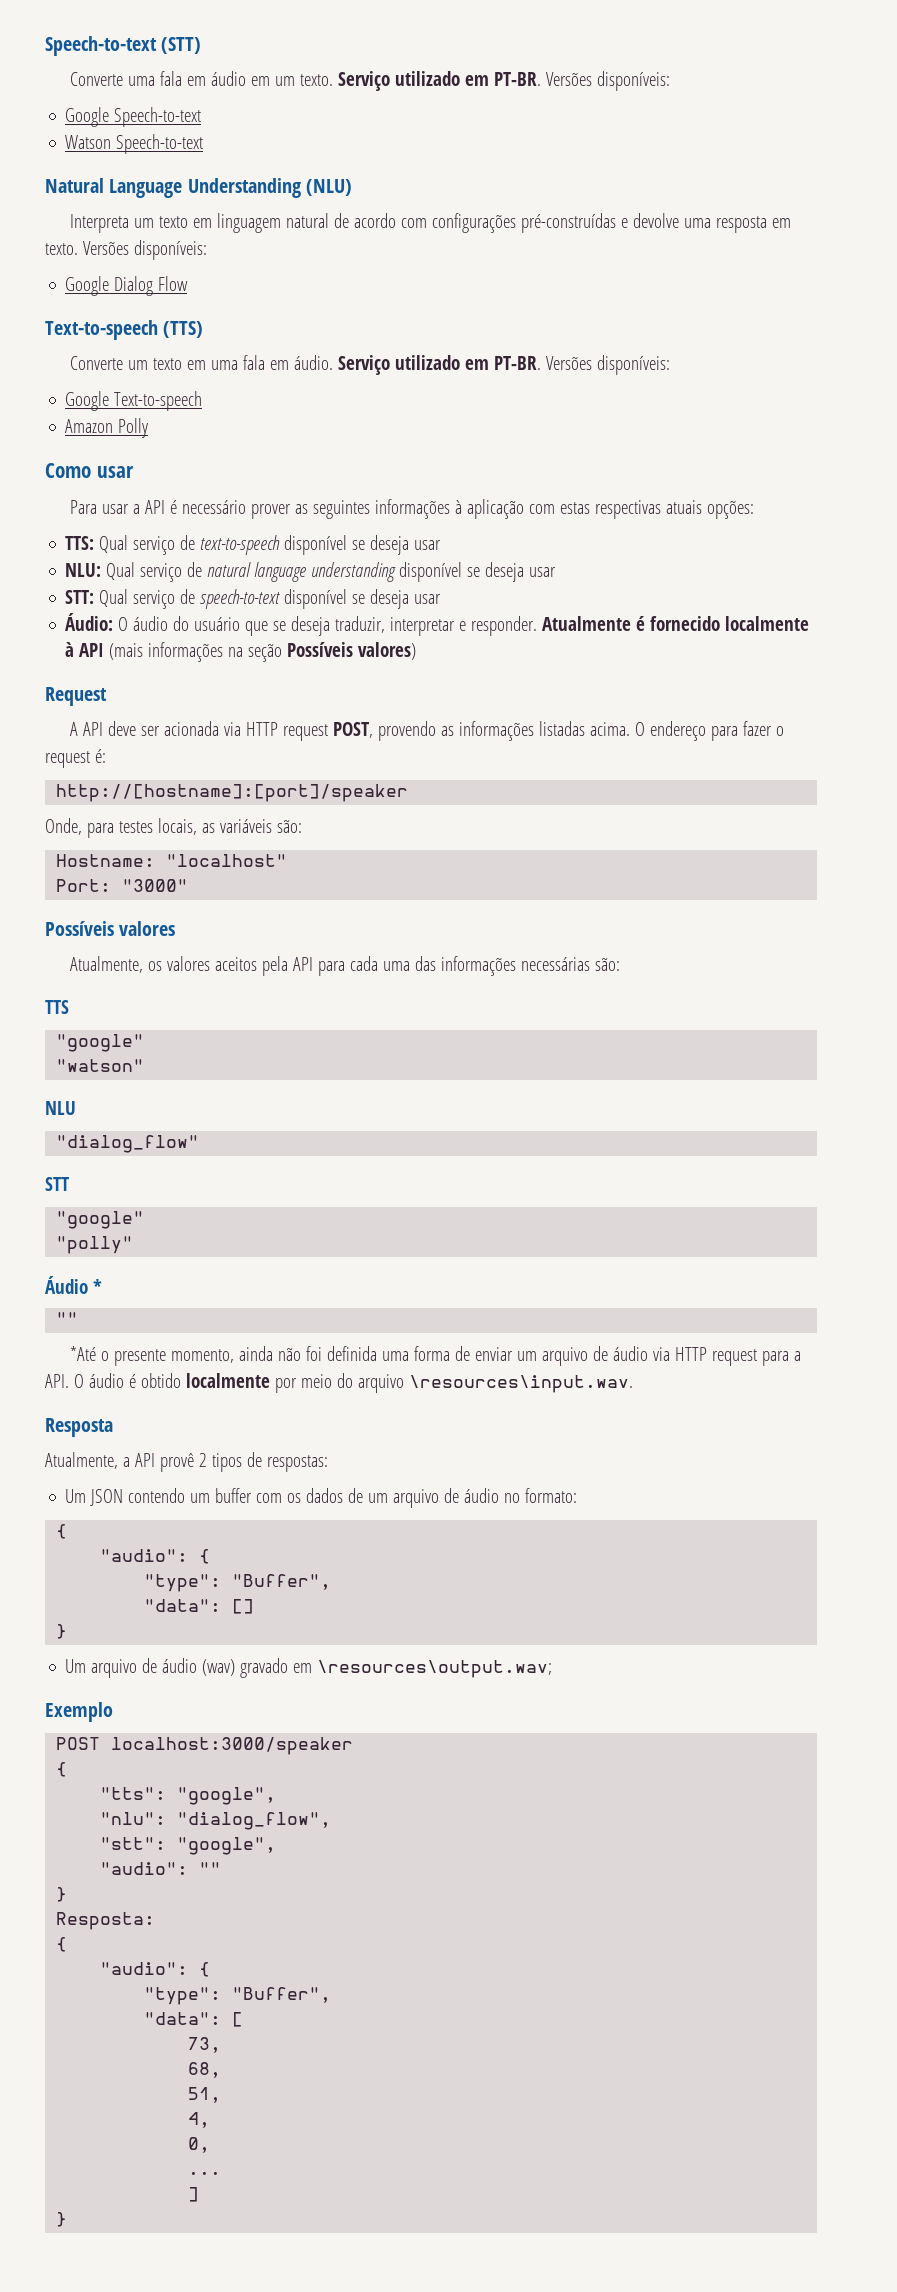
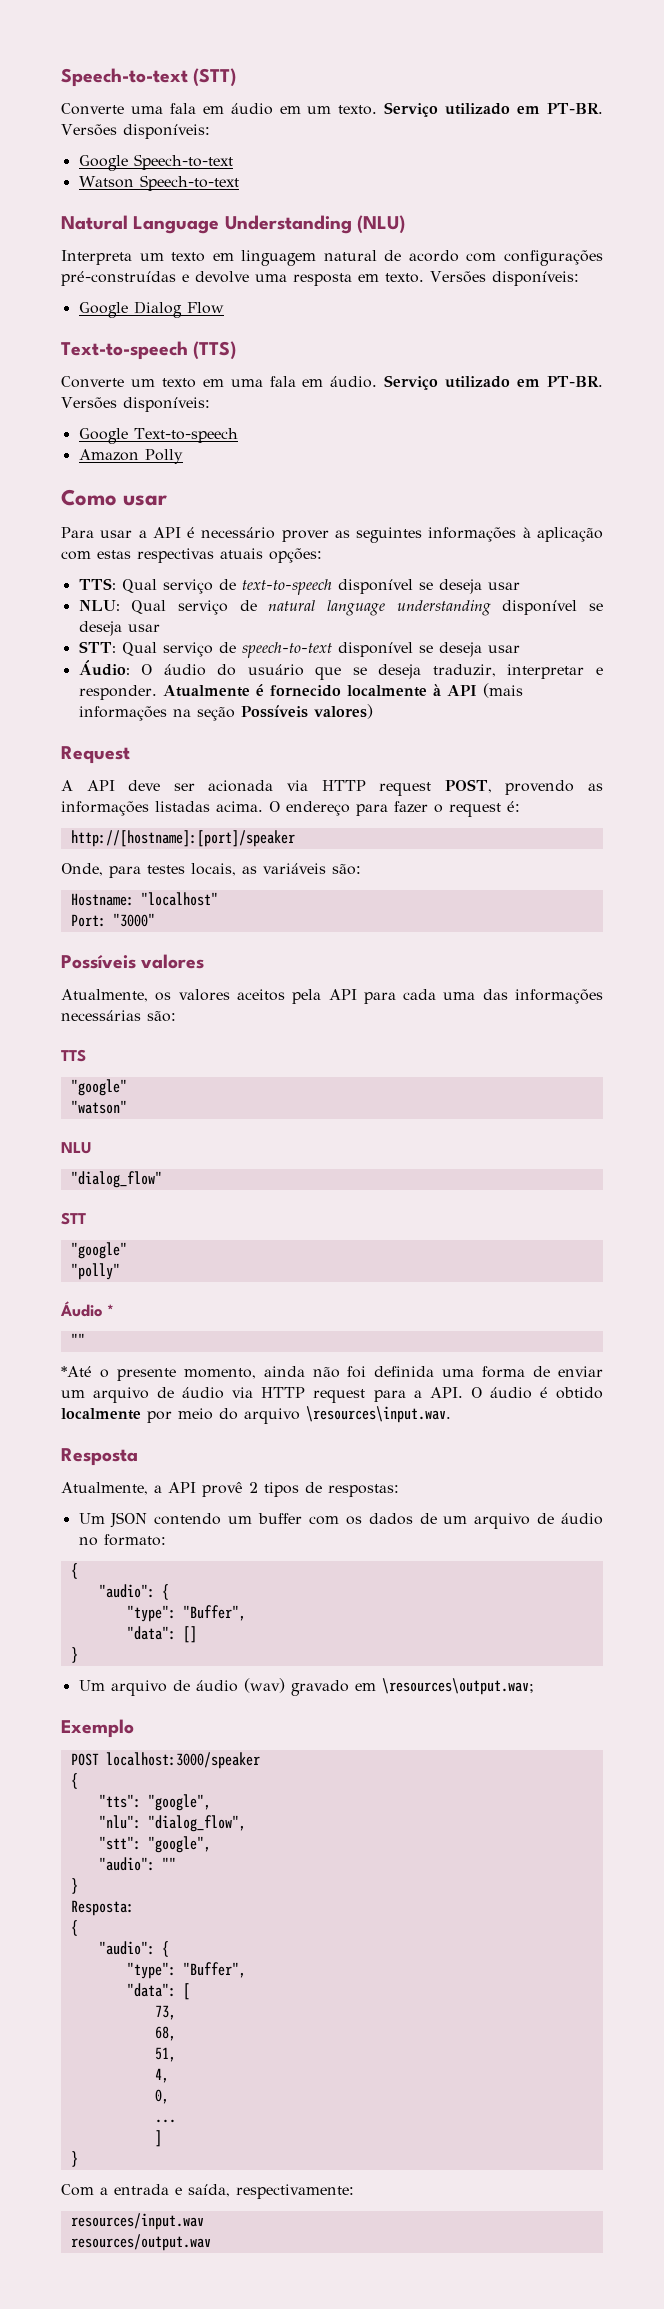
(68, 2219) none -> [61,2184,354,2199] [70,2213,204,2230] [70,2234,211,2251] // Com a entrada e saída, respectivamente: // resources/input.wav // resources/output.wav

